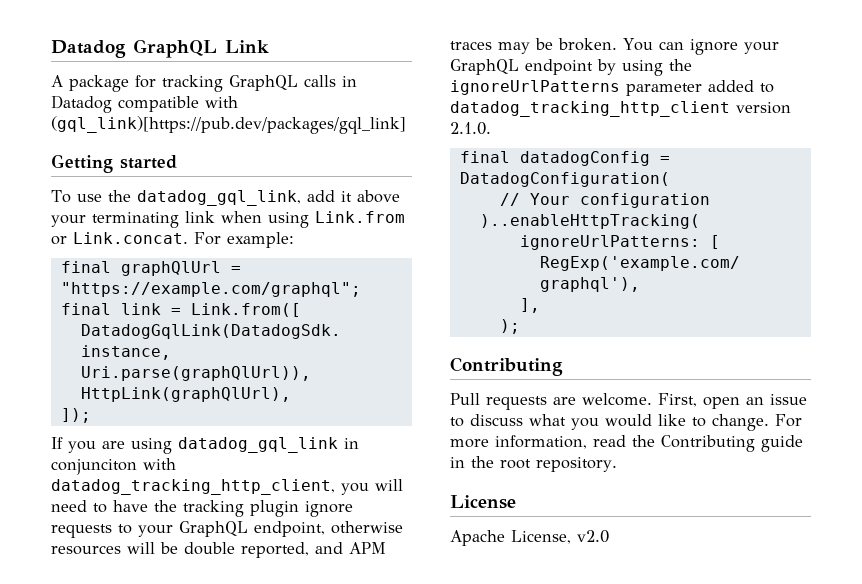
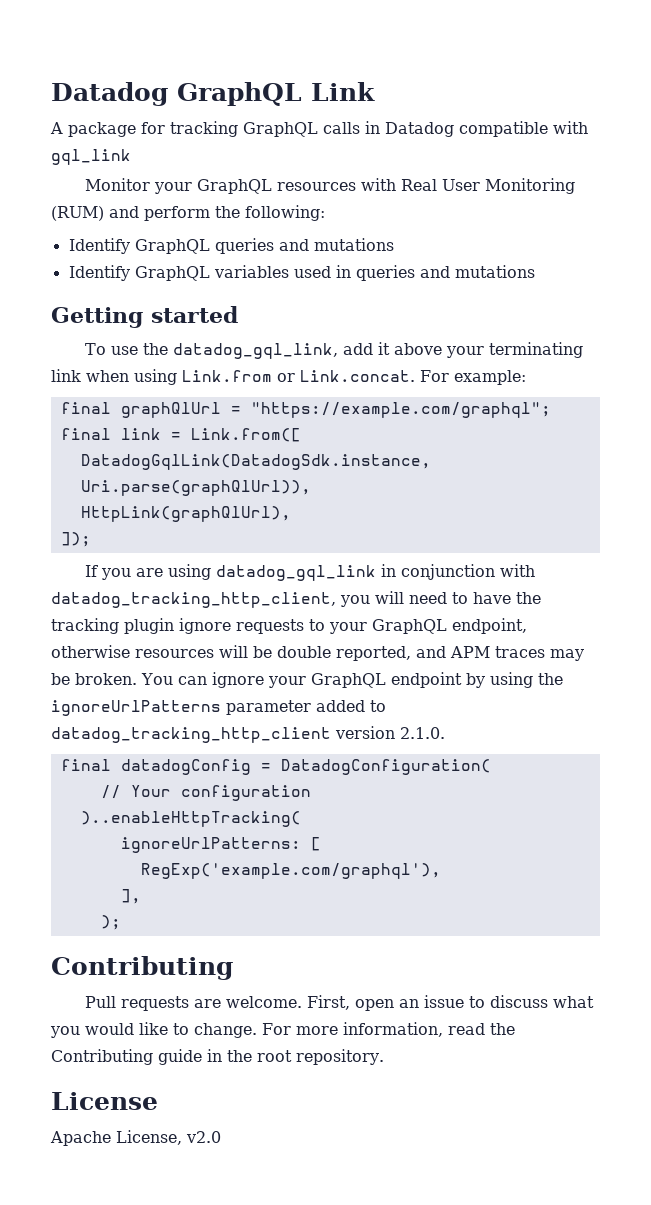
[51,116,406,134] (gql_link)[https://pub.dev/packages/gql_link] -> [51,149,131,165] [84,178,575,194] [51,205,325,221] [68,238,394,254] [68,265,535,281] gql_link // Monitor your GraphQL resources with Real User Monitoring (RUM) and perform the following: // Identify GraphQL queries and mutations // Identify GraphQL variables used in queries and mutations
[51,459,137,475] conjunciton -> [400,564,495,580] conjunction

